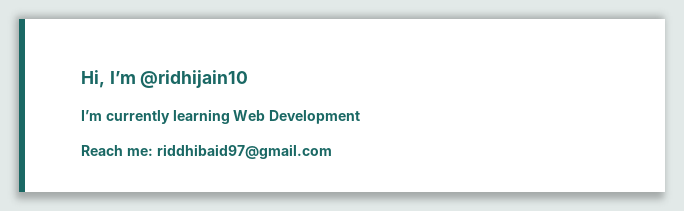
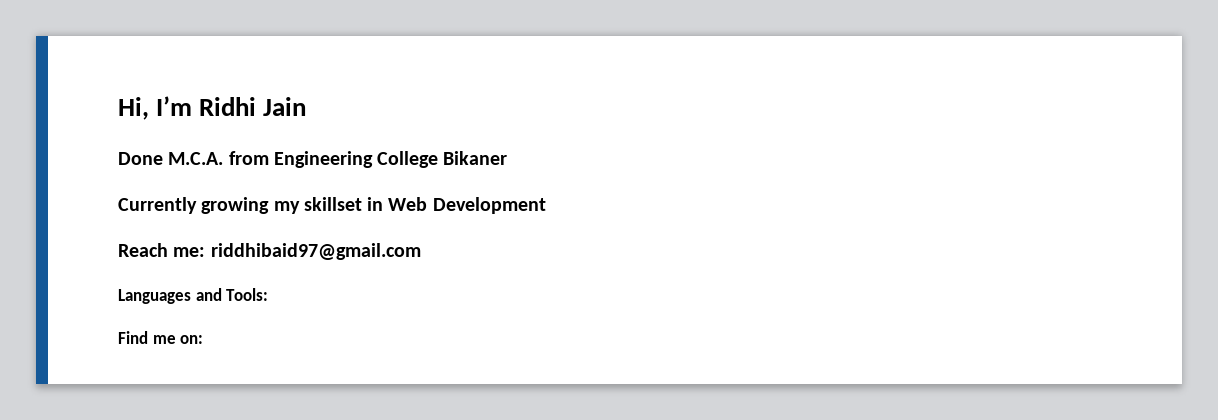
[140,70,249,88] [81,109,230,124] @ridhijain10 // I’m currently learning -> [199,97,307,116] [118,151,508,168] [118,197,384,214] Ridhi Jain // Done M.C.A. from Engineering College Bikaner // Currently growing my skillset in
(332, 151) none -> [118,288,269,304] [118,331,204,344] // Languages and Tools: // Find me on:

